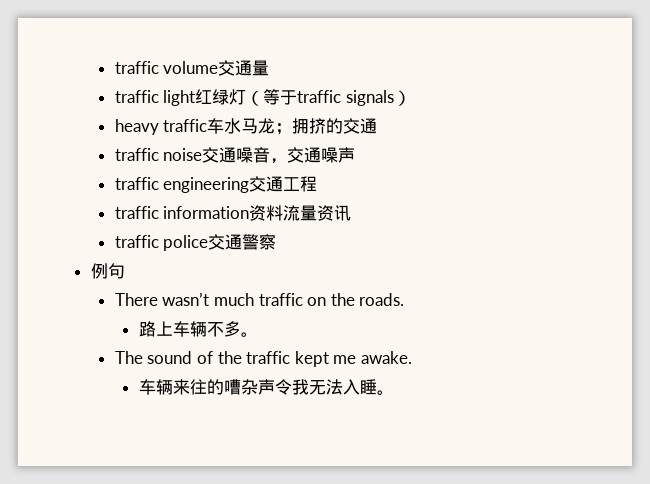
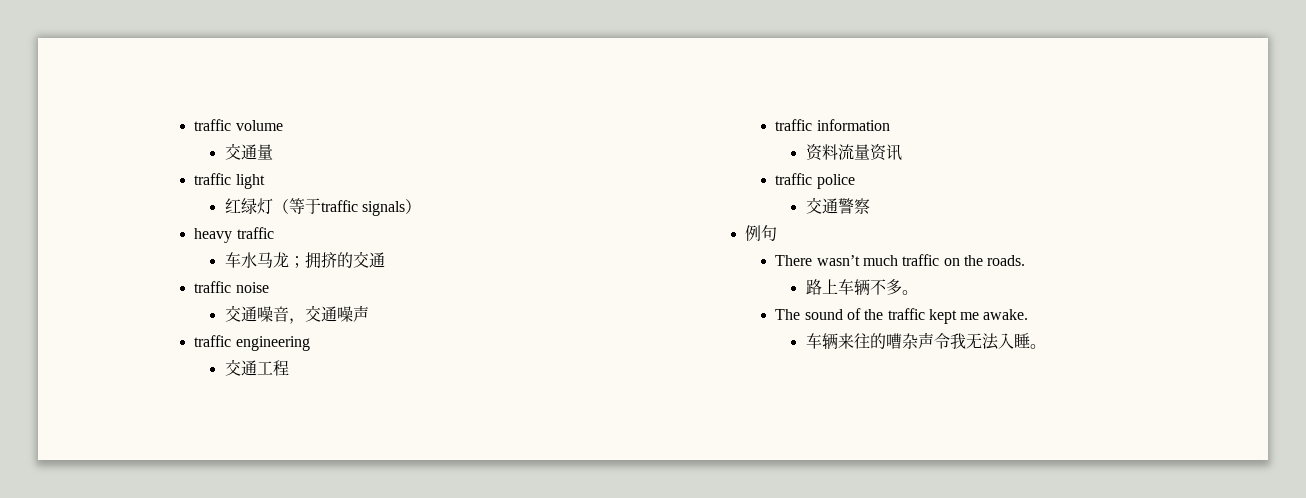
(219, 67) none -> (283, 125) //
(196, 98) none -> (265, 181) //
(208, 125) none -> (274, 233) //
(203, 154) none -> (269, 287) //
(250, 185) none -> (310, 343) //
(250, 212) none -> (890, 125) //
(209, 243) none -> (855, 181) //

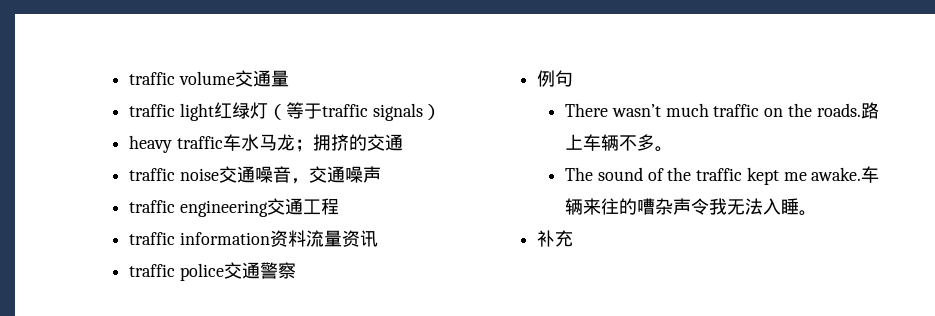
(283, 125) // -> (235, 78) none
(265, 181) // -> (214, 112) none
(274, 233) // -> (223, 142) none
(269, 287) // -> (219, 174) none
(310, 343) // -> (268, 208) none
(890, 125) // -> (270, 238) none
(855, 181) // -> (224, 272) none
(1026, 260) // -> (861, 110) none
(1029, 314) // -> (862, 174) none
(1046, 346) none -> [536,230,573,247] // 补充

